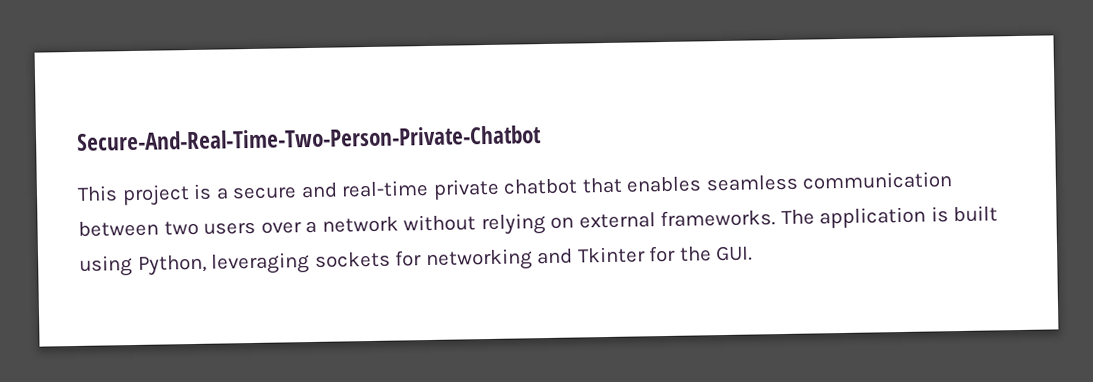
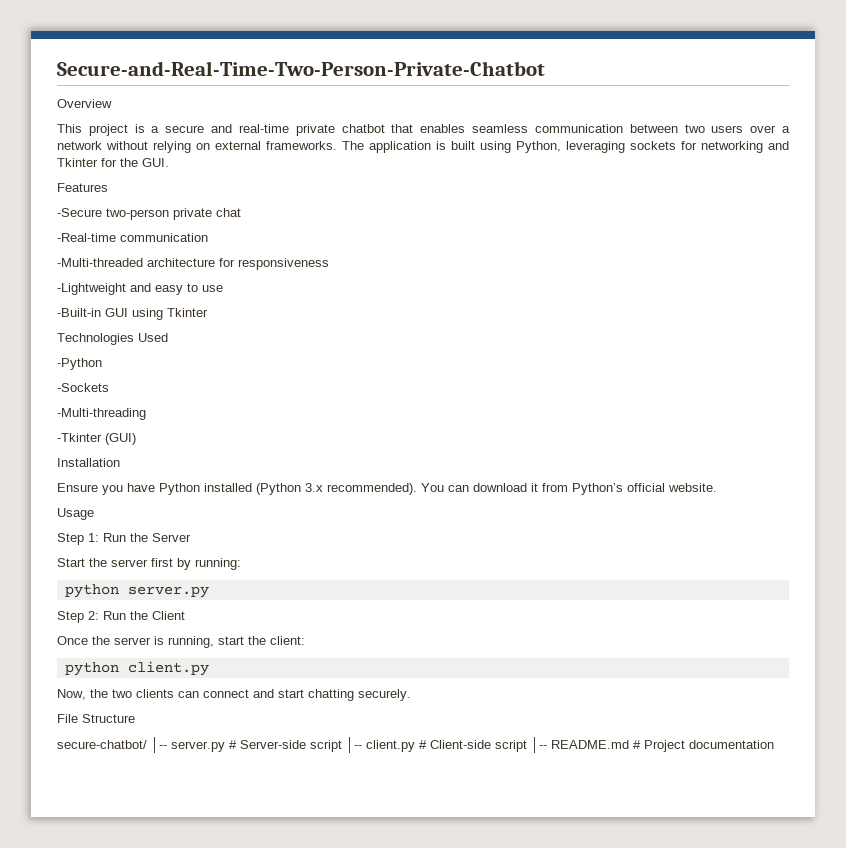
[76,125,541,151] Secure-And-Real-Time-Two-Person-Private-Chatbot -> [57,61,545,76] [57,99,112,108] Secure-and-Real-Time-Two-Person-Private-Chatbot // Overview
(754, 253) none -> [57,183,108,192] [57,208,241,220] [57,233,208,242] [57,258,329,270] [57,283,223,295] [57,308,208,320] [57,333,168,345] [57,358,102,370] [57,383,109,392] [57,408,146,420] [57,433,136,445] [57,458,120,467] [57,483,717,495] [57,508,94,520] [57,533,191,545] [57,558,241,570] [64,584,209,598] [57,611,185,623] [57,636,305,648] [64,661,209,676] [57,689,411,701] [57,714,135,723] [57,737,774,753] // Features // -Secure two-person private chat // -Real-time communication // -Multi-threaded architecture for responsiveness // -Lightweight and easy to use // -Built-in GUI using Tkinter // Technologies Used // -Python // -Sockets // -Multi-threading // -Tkinter (GUI) // Installation // Ensure you have Python installed (Python 3.x recommended). You can download it from Python’s official website. // Usage // Step 1: Run the Server // Start the server first by running: // python server.py // Step 2: Run the Client // Once the server is running, start the client: // python client.py // Now, the two clients can connect and start chatting securely. // File Structure // secure-chatbot/ │-- server.py # Server-side script │-- client.py # Client-side script │-- README.md # Project documentation

